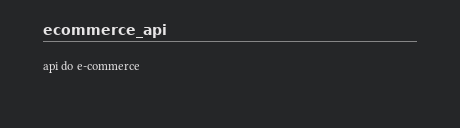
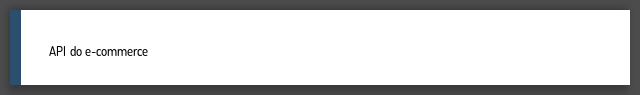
[43,24,167,38] [43,62,59,73] ecommerce_api // api -> [49,46,66,56] API

